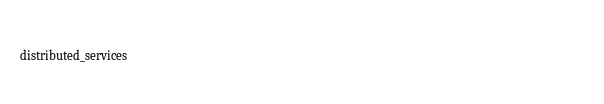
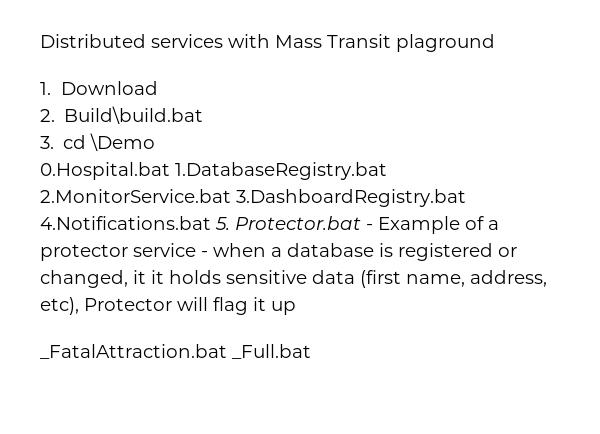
[20,49,127,62] distributed_services -> [40,34,495,52] [40,81,158,95] [40,106,204,124] [40,133,156,151] [40,162,387,180] [40,189,466,207] [40,216,499,234] [40,243,517,261] [40,270,547,288] [40,297,296,315] [40,344,311,359] Distributed services with Mass Transit plaground // 1. Download // 2. Build\build.bat // 3. cd \Demo // 0.Hospital.bat 1.DatabaseRegistry.bat 2.MonitorService.bat 3.DashboardRegistry.bat 4.Notifications.bat 5. Protector.bat - Example of a protector service - when a database is registered or changed, it it holds sensitive data (first name, address, etc), Protector will flag it up // _FatalAttraction.bat _Full.bat

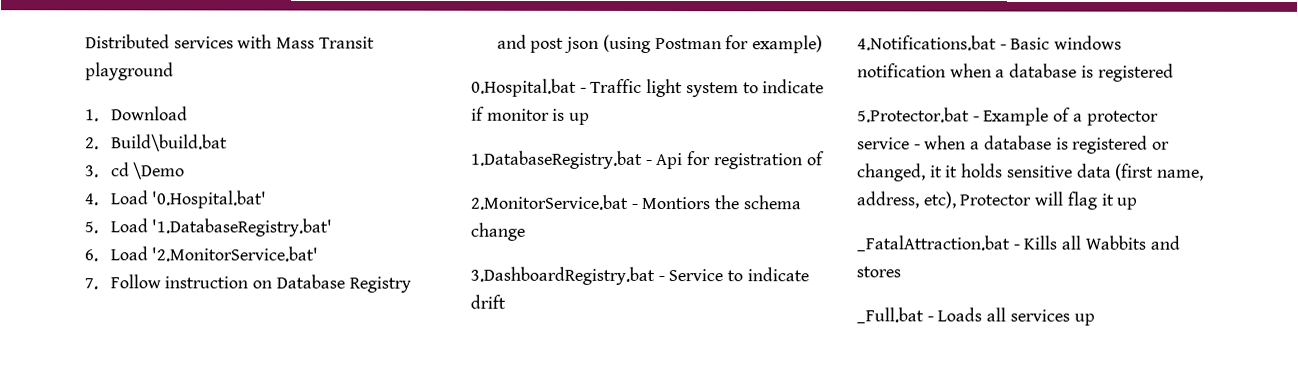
[396,34,495,52] plaground -> [85,62,174,81] playground
[40,162,387,180] [40,189,466,207] [40,216,361,230] 0.Hospital.bat 1.DatabaseRegistry.bat 2.MonitorService.bat 3.DashboardRegistry.bat 4.Notifications.bat 5. Protector.bat -> [84,190,267,209] [84,218,333,237] [84,246,319,262] [84,274,411,293] [496,34,823,54] [471,78,825,98] [471,106,591,125] [471,150,825,170] [470,194,801,210] [470,222,525,241] [470,266,809,286] [470,294,506,309] [857,35,1123,51] [857,63,1174,82] [857,107,970,123] 4. Load '0.Hospital.bat' // 5. Load '1.DatabaseRegistry.bat' // 6. Load '2.MonitorService.bat' // 7. Follow instruction on Database Registry and post json (using Postman for example) // 0.Hospital.bat - Traffic light system to indicate if monitor is up // 1.DatabaseRegistry.bat - Api for registration of // 2.MonitorService.bat - Montiors the schema change // 3.DashboardRegistry.bat - Service to indicate drift // 4.Notifications.bat - Basic windows notification when a database is registered // 5.Protector.bat
[232,344,311,359] _Full.bat -> [1012,235,1180,250] [856,266,901,278] [856,307,1095,326] - Kills all Wabbits and stores // _Full.bat - Loads all services up

